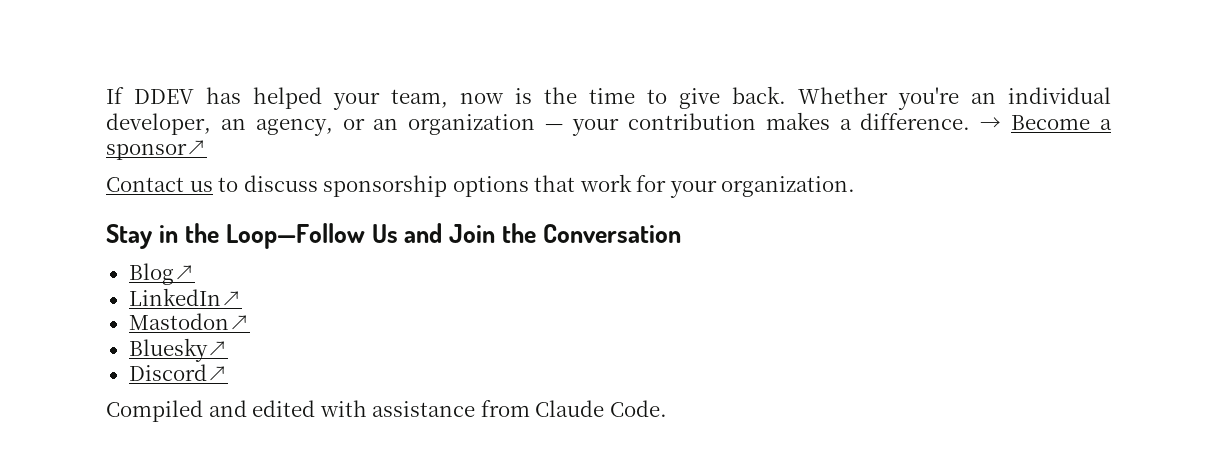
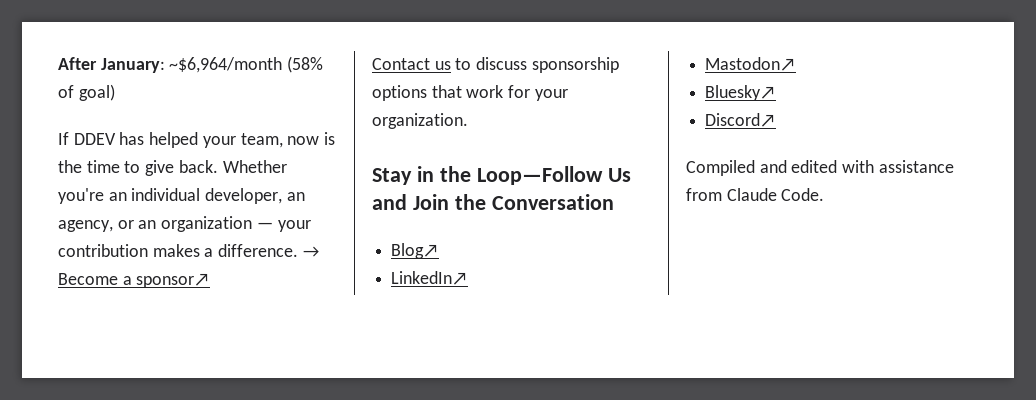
(106, 95) none -> [58,56,324,73] [58,84,115,101] After January: ~$6,964/month (58% of goal) //

